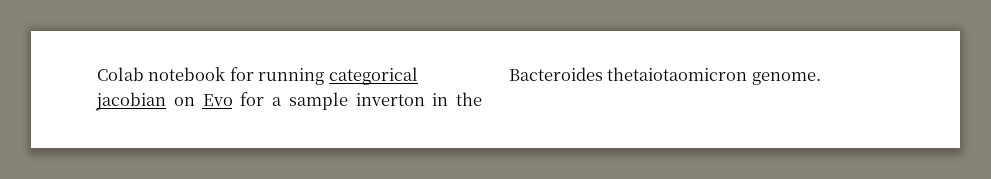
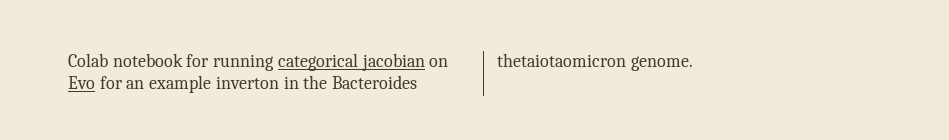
[272,92,348,110] a sample -> [126,75,212,93] an example

